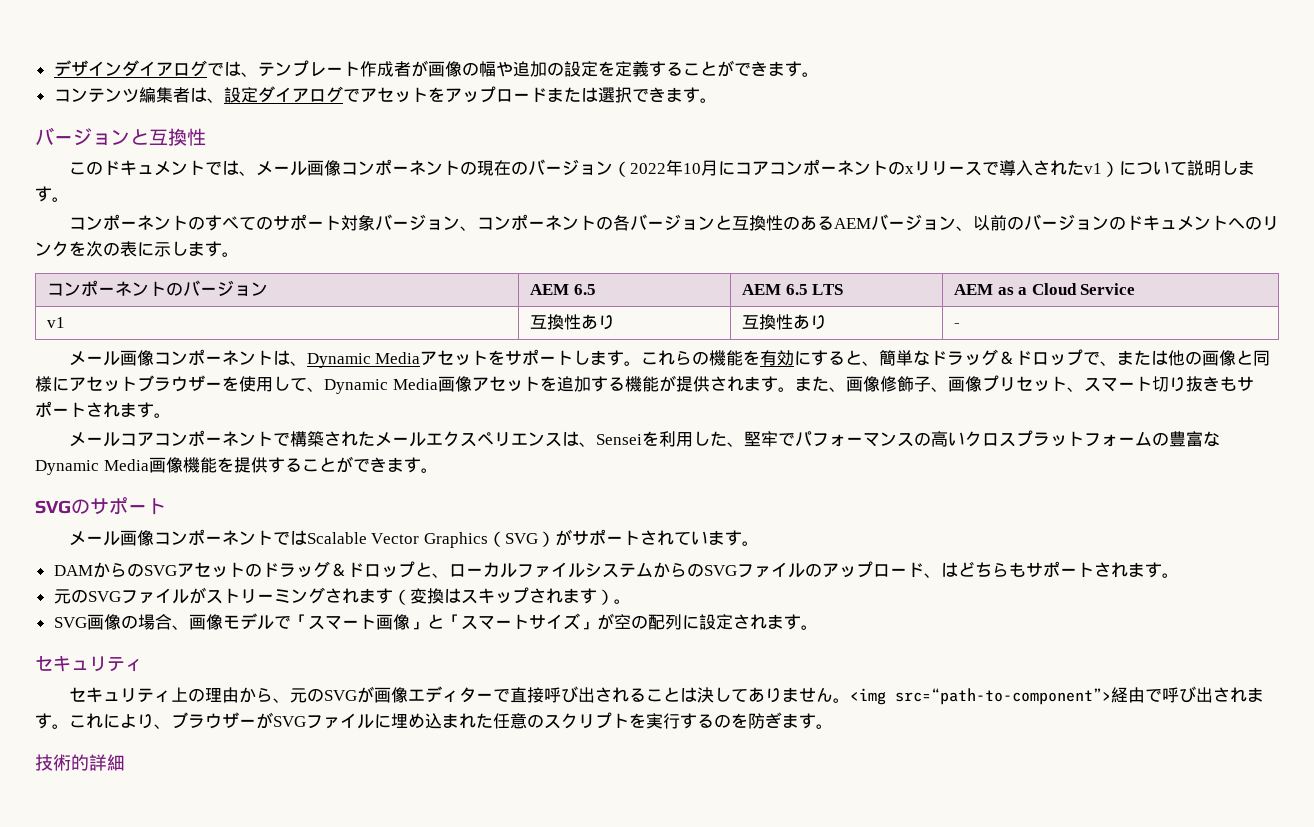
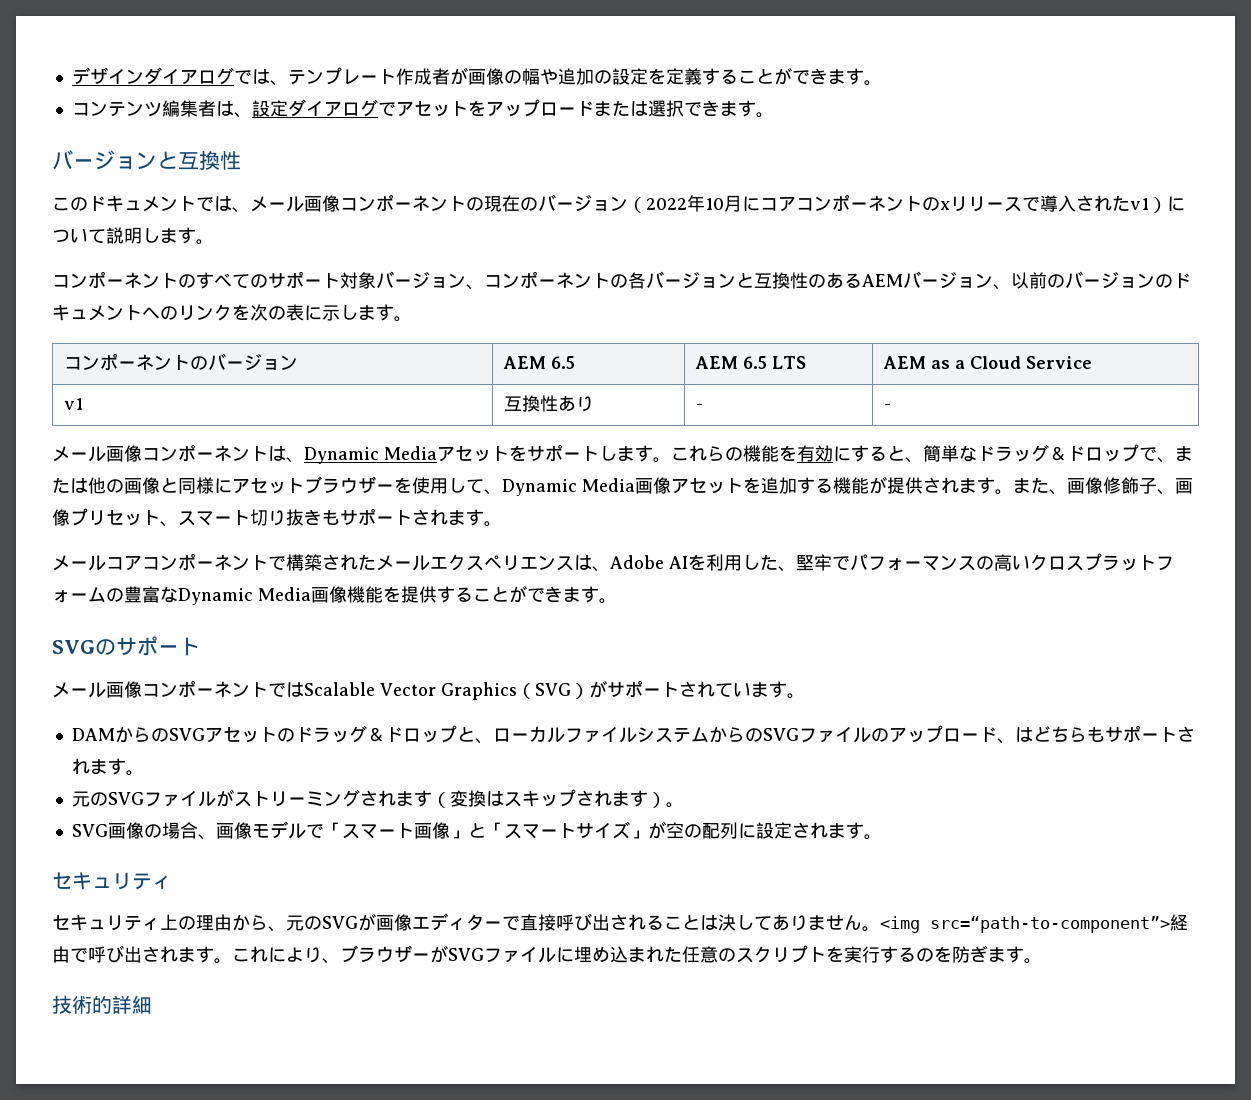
[742,314,828,330] 互換性あり -> [695,404,703,410] -
[595,434,642,445] Sensei -> [610,555,688,569] Adobe AI

